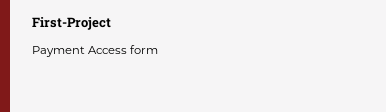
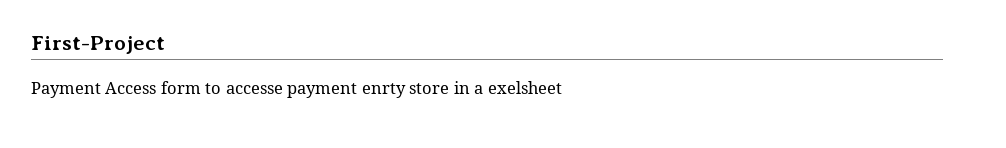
(159, 49) none -> [205,81,562,98] to accesse payment enrty store in a exelsheet

